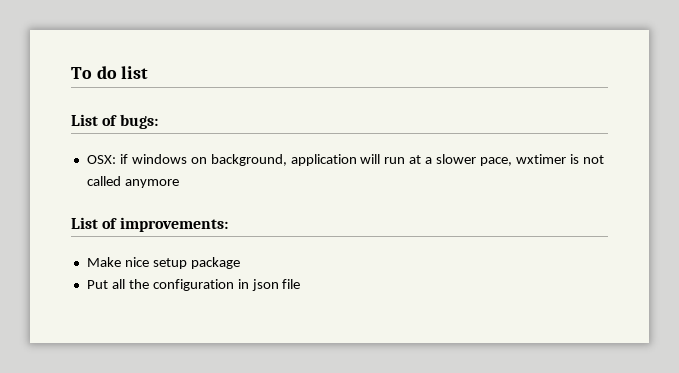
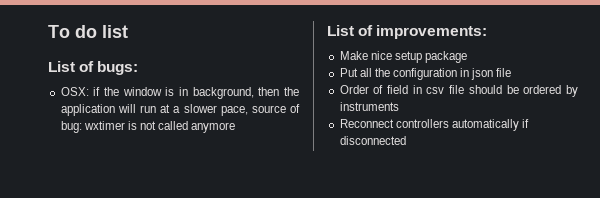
[131,154,287,166] windows on background, -> [103,87,299,99] the window is in background, then the
(513, 161) none -> [251,104,300,113] [60,121,82,133] source of bug:
(301, 284) none -> [339,85,578,97] [339,102,399,111] [339,119,529,131] [339,136,406,145] // Order of field in csv file should be ordered by instruments // Reconnect controllers automatically if disconnected

